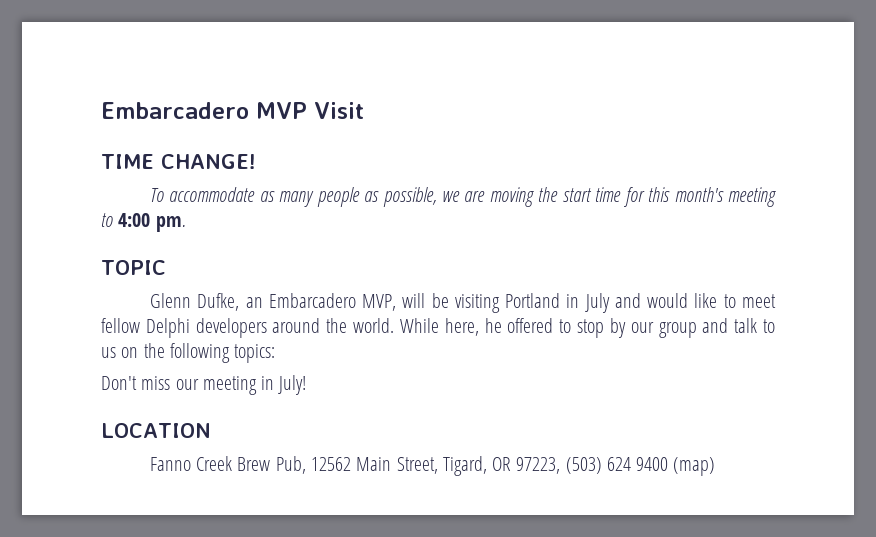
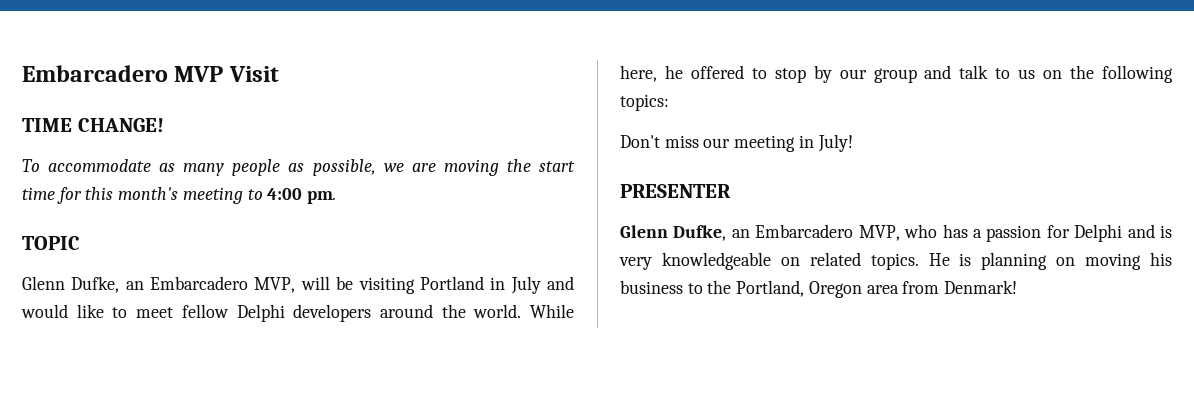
[101,423,211,438] [149,456,716,476] LOCATION // Fanno Creek Brew Pub, 12562 Main Street, Tigard, OR 97223, (503) 624 9400 (map) -> [620,184,731,198] [620,224,1172,242] [619,252,1172,270] [620,280,1018,298] PRESENTER // Glenn Dufke, an Embarcadero MVP, who has a passion for Delphi and is very knowledgeable on related topics. He is planning on moving his business to the Portland, Oregon area from Denmark!

